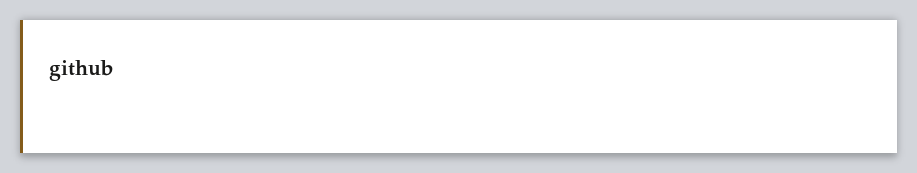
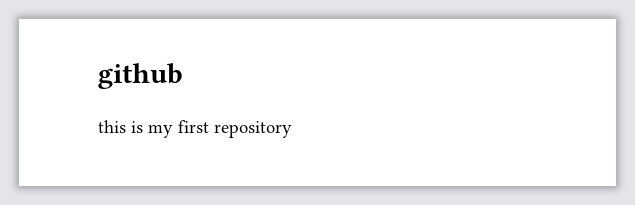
(113, 70) none -> [98,120,292,138] // this is my first repository

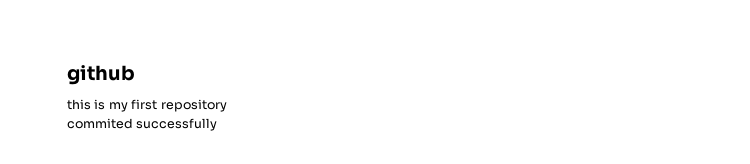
(292, 129) none -> [67,118,218,131] // commited successfully

